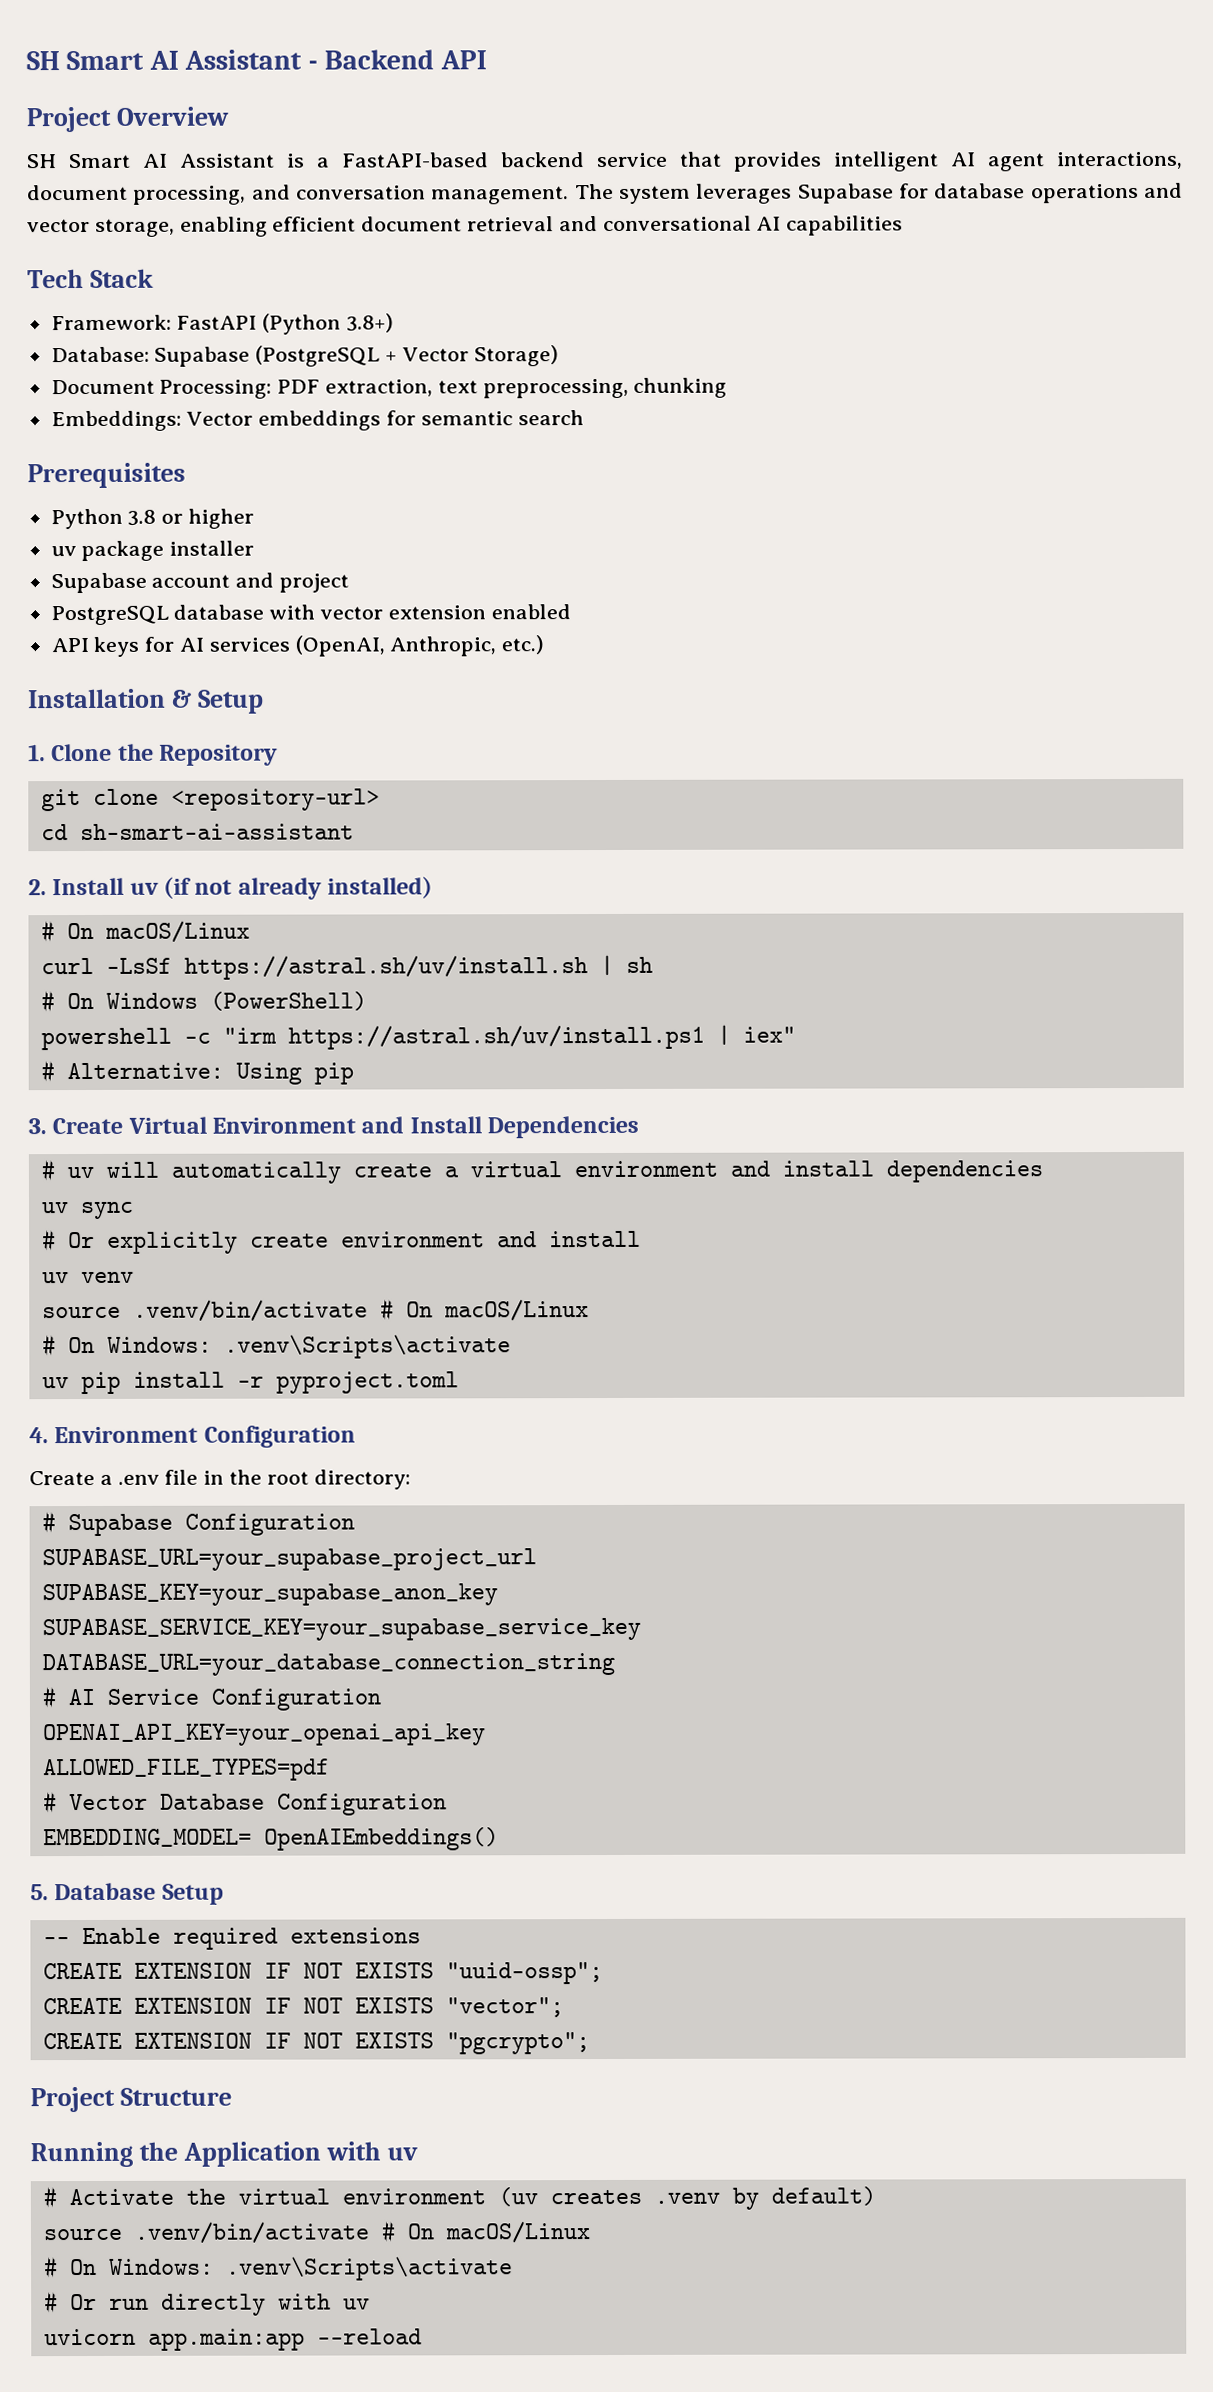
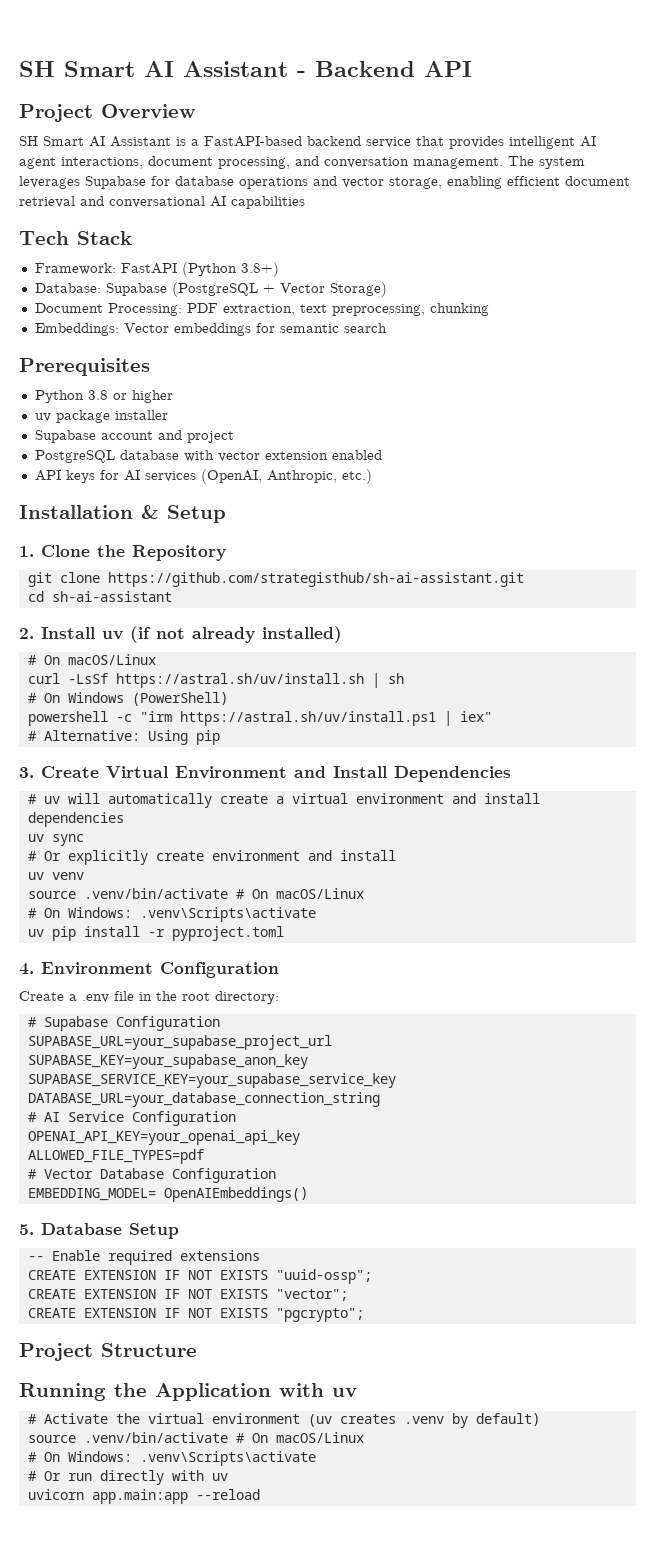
[170,788,380,811] <repository-url> -> [107,572,524,587] https://github.com/strategisthub/sh-ai-assistant.git
[79,823,354,841] sh-smart-ai-assistant -> [51,591,172,602] sh-ai-assistant

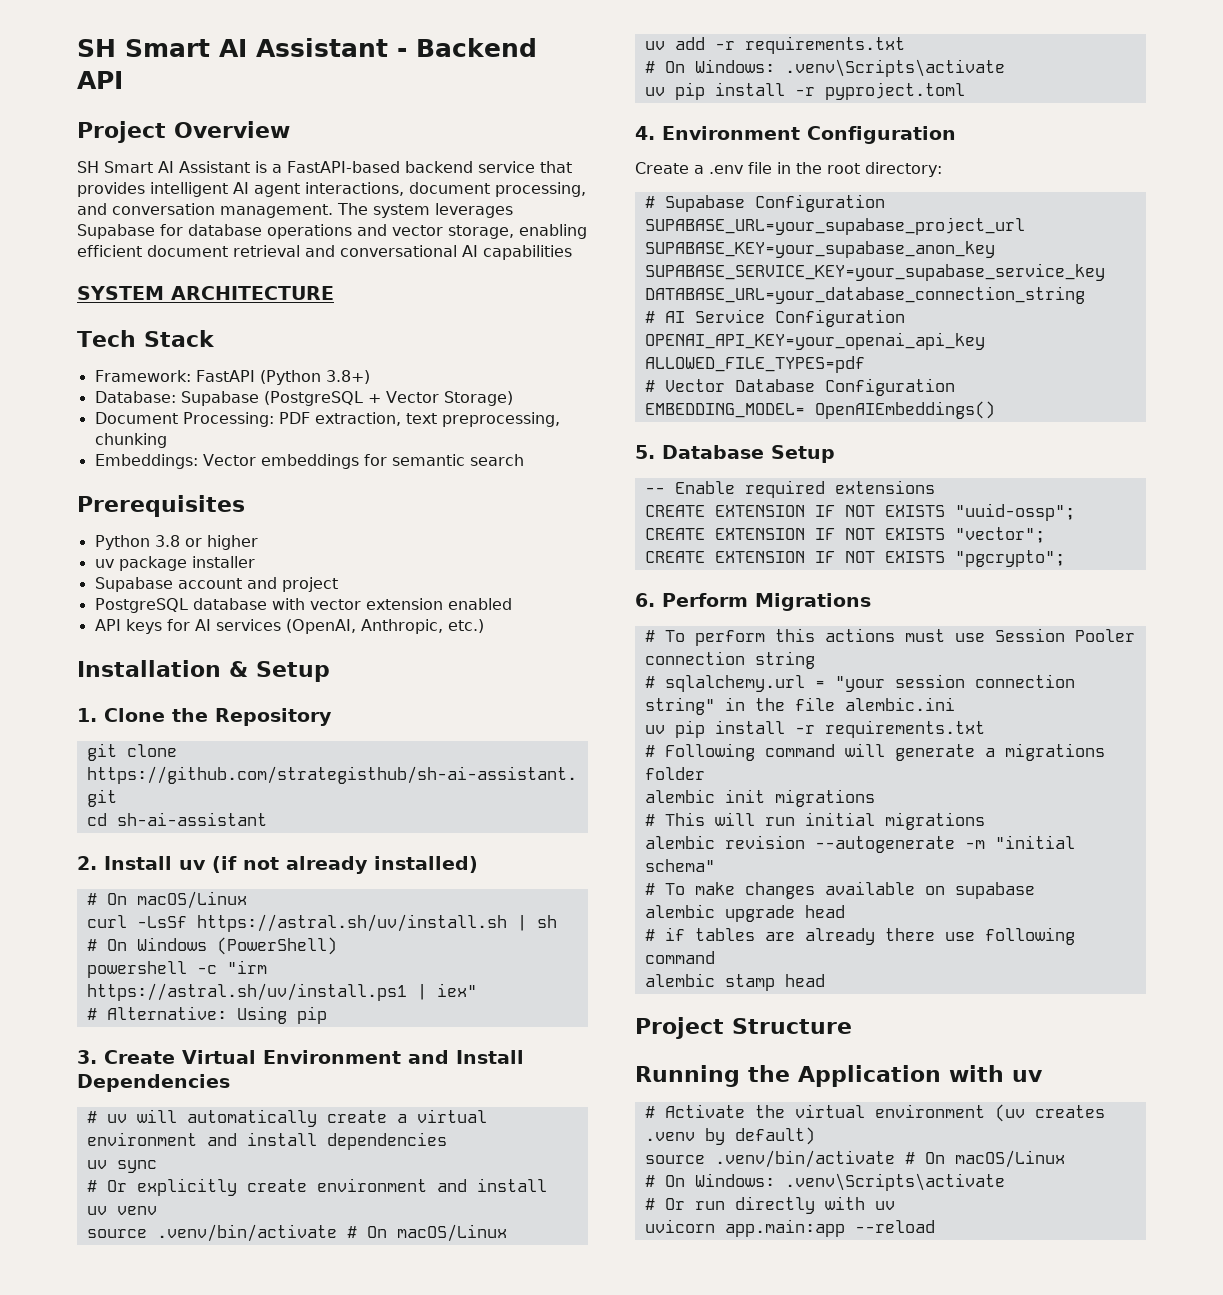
(305, 202) none -> [77,286,334,300] // SYSTEM ARCHITECTURE
(364, 893) none -> [644,36,905,54] // uv add -r requirements.txt
(364, 1315) none -> [635,593,871,611] [644,628,1135,646] [644,651,815,669] [644,674,1075,692] [644,697,955,715] [644,720,985,738] [644,743,1105,761] [644,767,705,780] [644,789,875,807] [644,812,985,830] [644,835,1075,853] [644,859,715,872] [644,881,1035,899] [644,904,845,922] [644,927,1075,945] [644,951,715,964] [644,973,825,991] // 6. Perform Migrations // # To perform this actions must use Session Pooler connection string // # sqlalchemy.url = "your session connection string" in the file alembic.ini // uv pip install -r requirements.txt // # Following command will generate a migrations folder // alembic init migrations // # This will run initial migrations // alembic revision --autogenerate -m "initial schema" // # To make changes available on supabase // alembic upgrade head // # if tables are already there use following command // alembic stamp head

